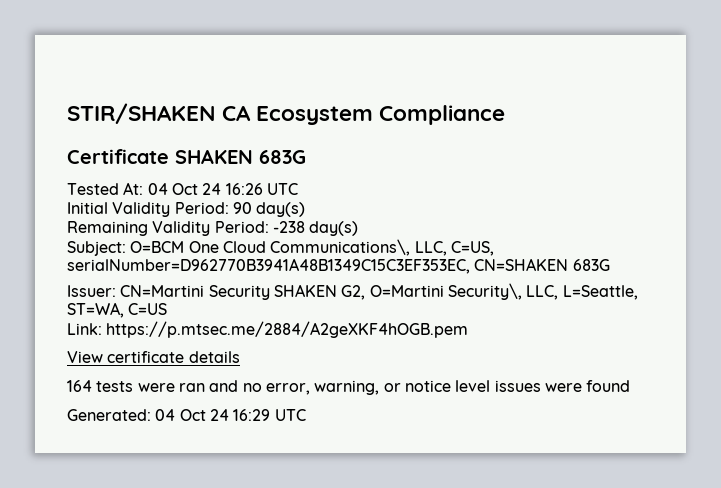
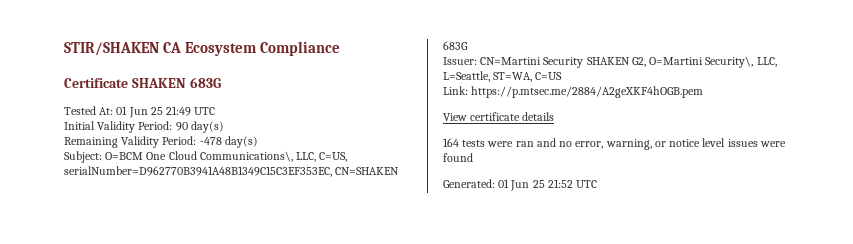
[147,183,263,195] 04 Oct 24 16:26 -> [116,106,192,118] 01 Jun 25 21:49
[272,221,305,233] -238 -> [199,137,222,145] -478
[155,409,271,421] 04 Oct 24 16:29 -> [498,179,573,191] 01 Jun 25 21:52

